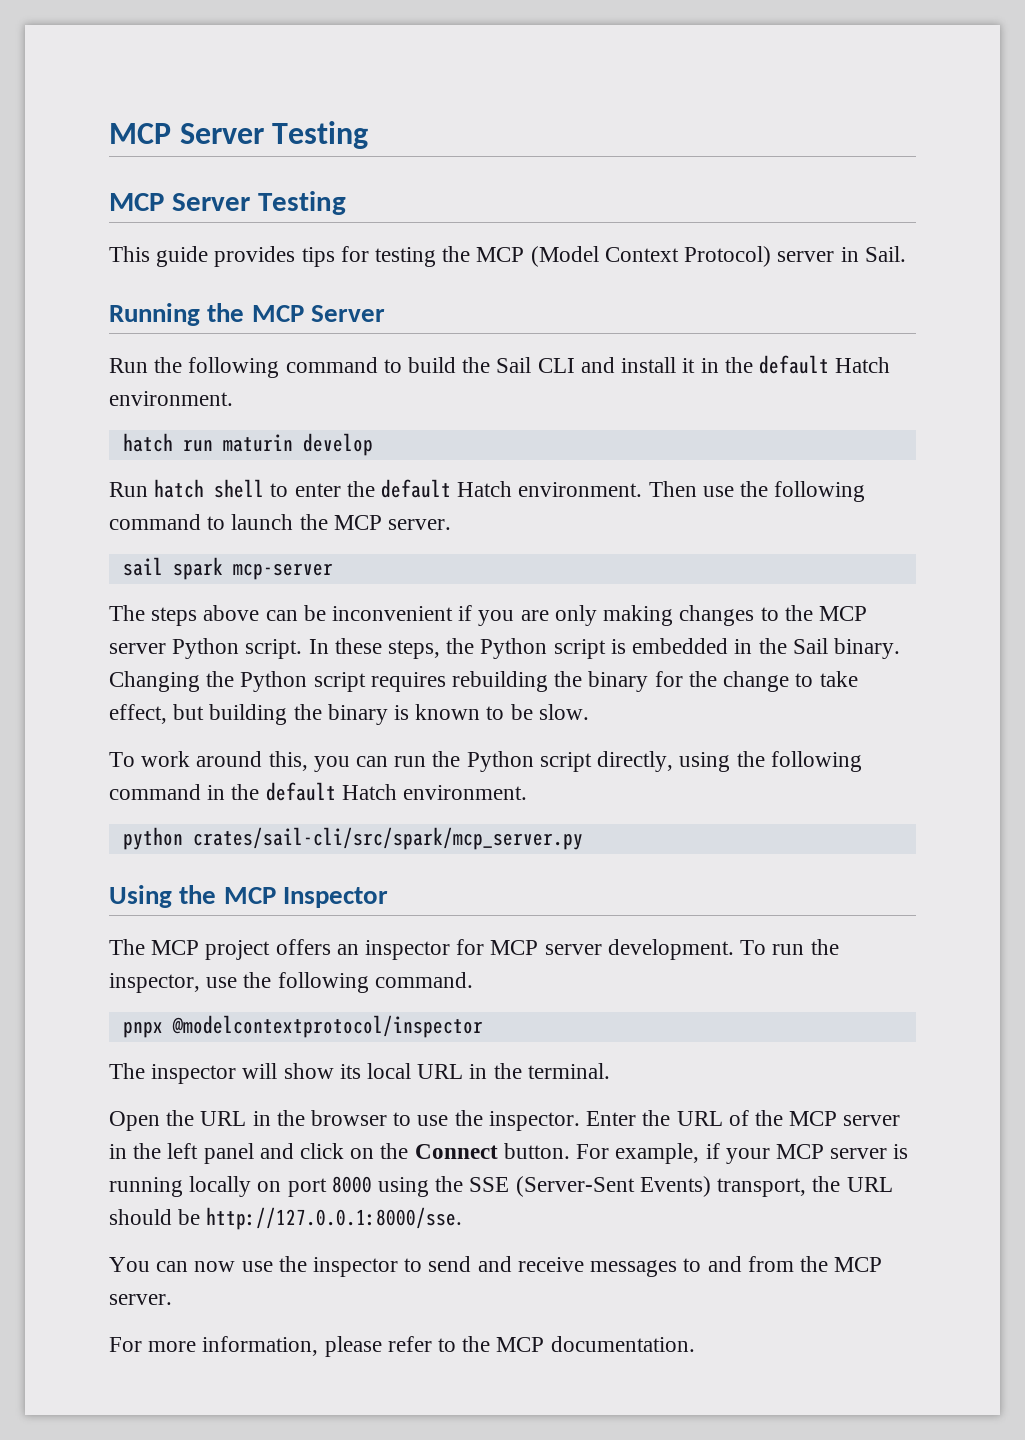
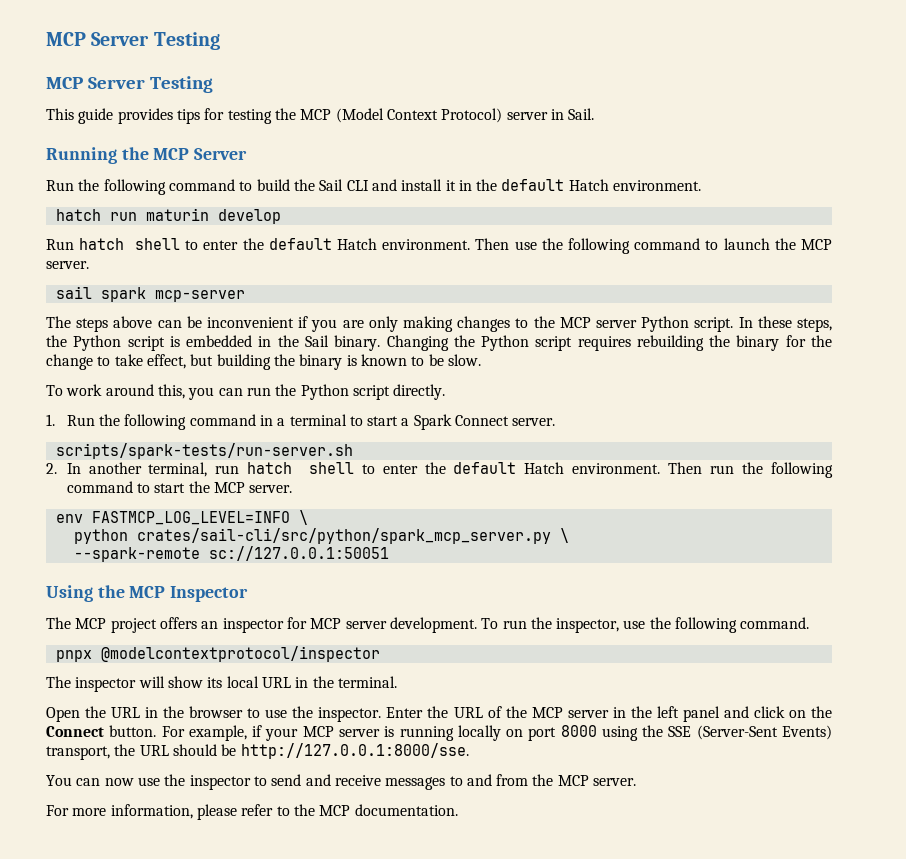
[597,751,731,772] directly, using -> [393,384,446,400] [46,414,95,426] directly. // 1. Run
[231,782,528,801] [122,827,583,850] the default Hatch environment. // python crates/sail-cli/src/spark/mcp_server.py -> [277,414,556,430] [55,443,353,459] [46,462,834,478] [66,481,293,493] [55,510,308,525] [73,528,569,544] [73,546,389,562] a terminal to start a Spark Connect server. // scripts/spark-tests/run-server.sh // 2. In another terminal, run hatch shell to enter the default Hatch environment. Then run the following command to start the MCP server. // env FASTMCP_LOG_LEVEL=INFO \ // python crates/sail-cli/src/python/spark_mcp_server.py \ // --spark-remote sc://127.0.0.1:50051

